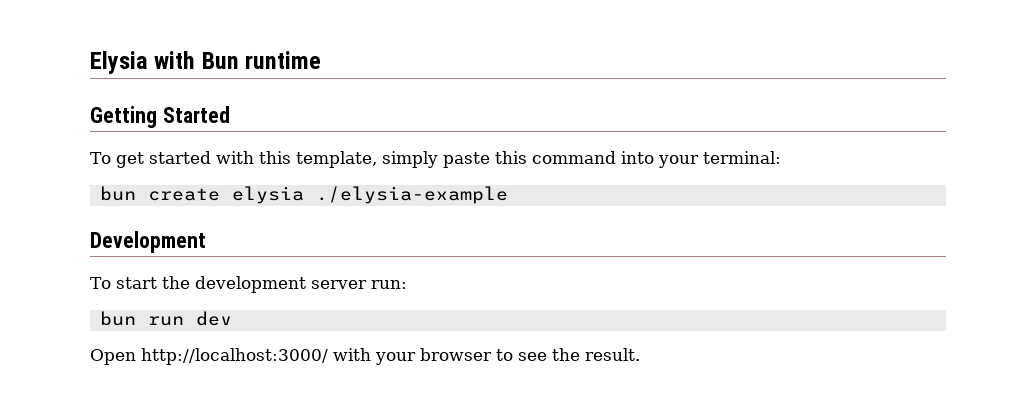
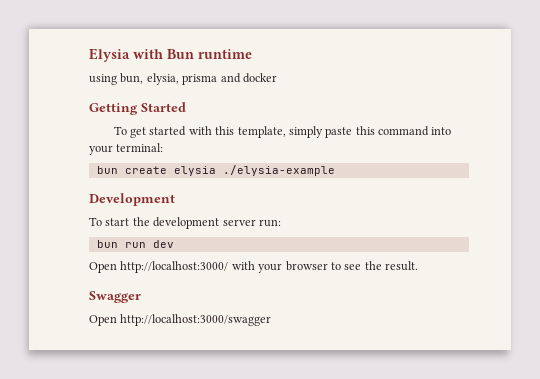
(322, 60) none -> [89,73,277,85] // using bun, elysia, prisma and docker
(640, 354) none -> [89,291,141,303] [89,314,272,326] // Swagger // Open http://localhost:3000/swagger

